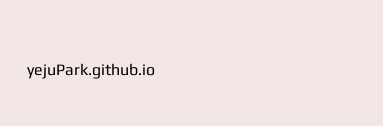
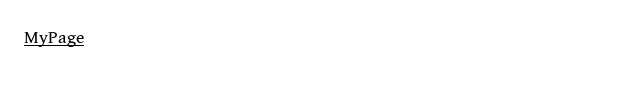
[27,63,155,79] yejuPark.github.io -> [24,32,84,47] MyPage

